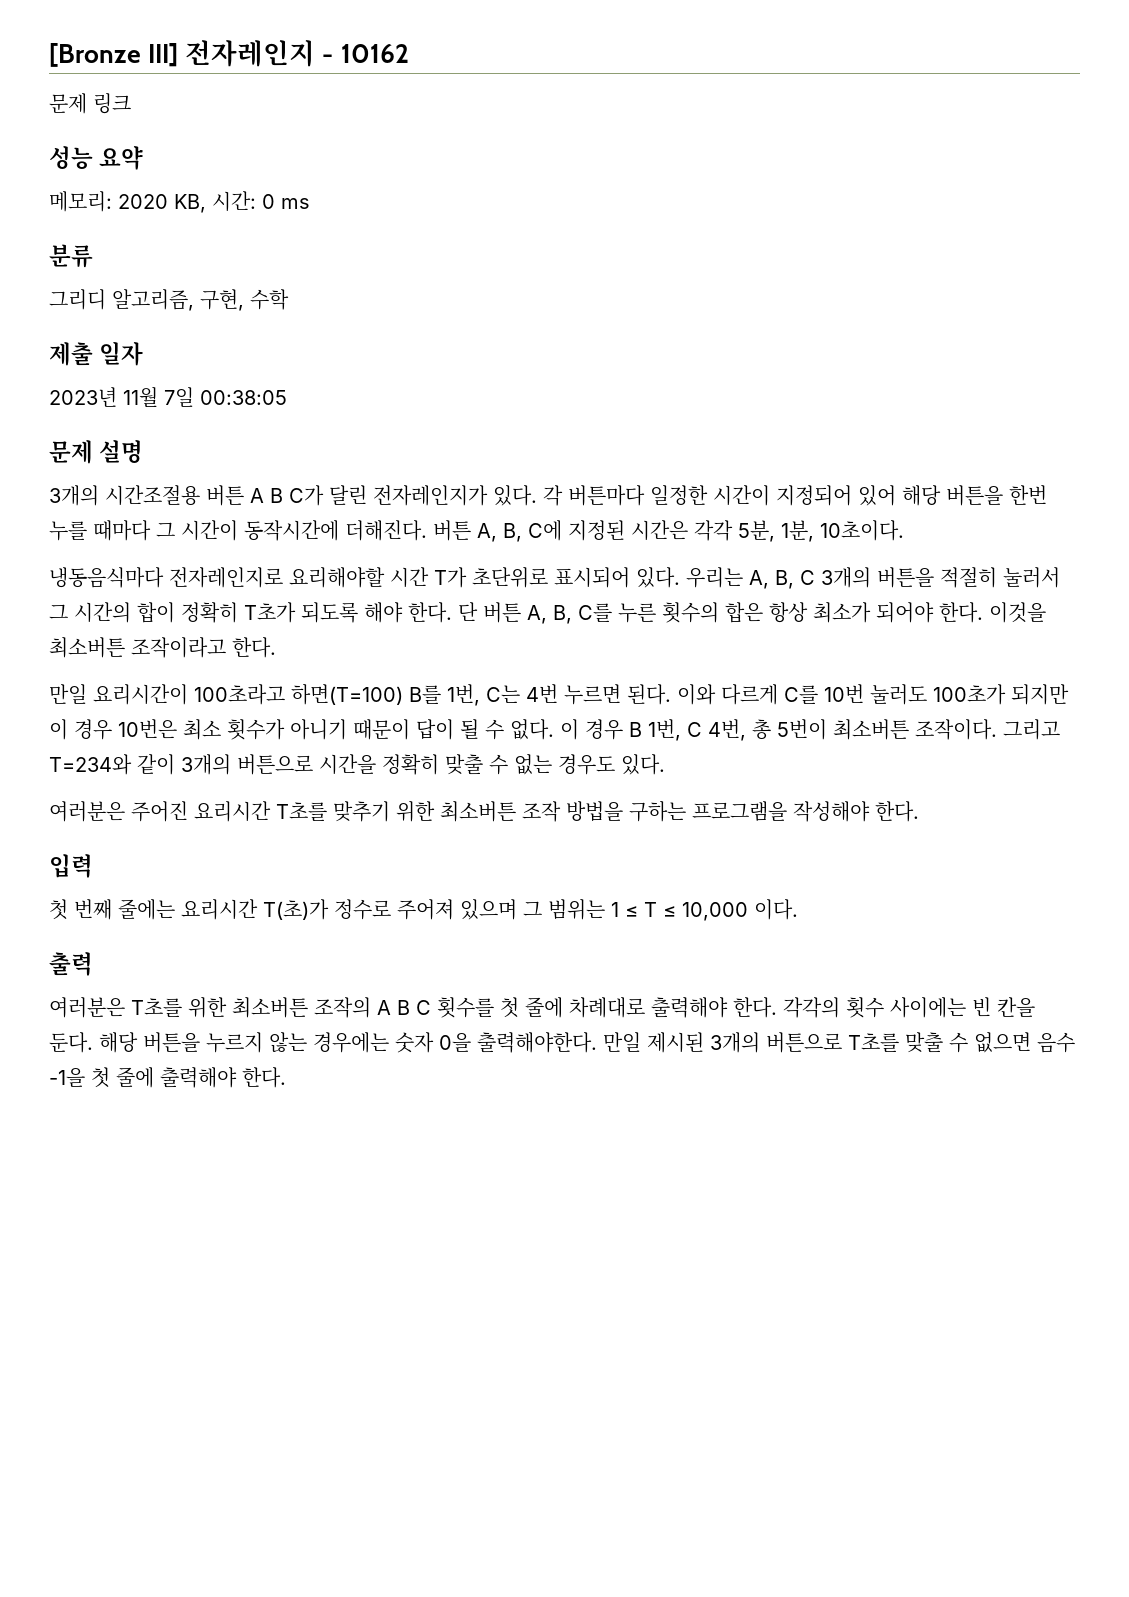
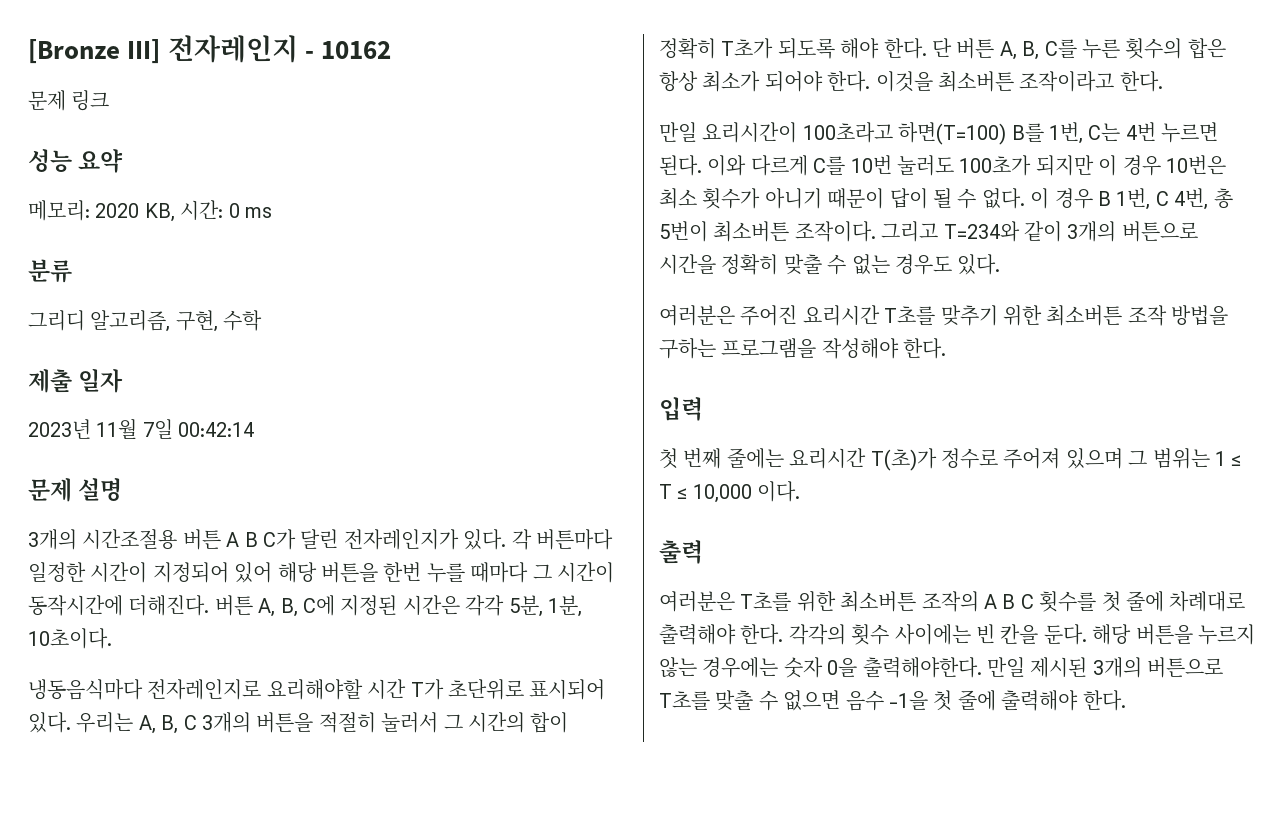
[200,390,287,405] 00:38:05 -> [178,422,255,437] 00:42:14

